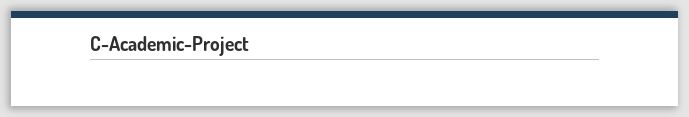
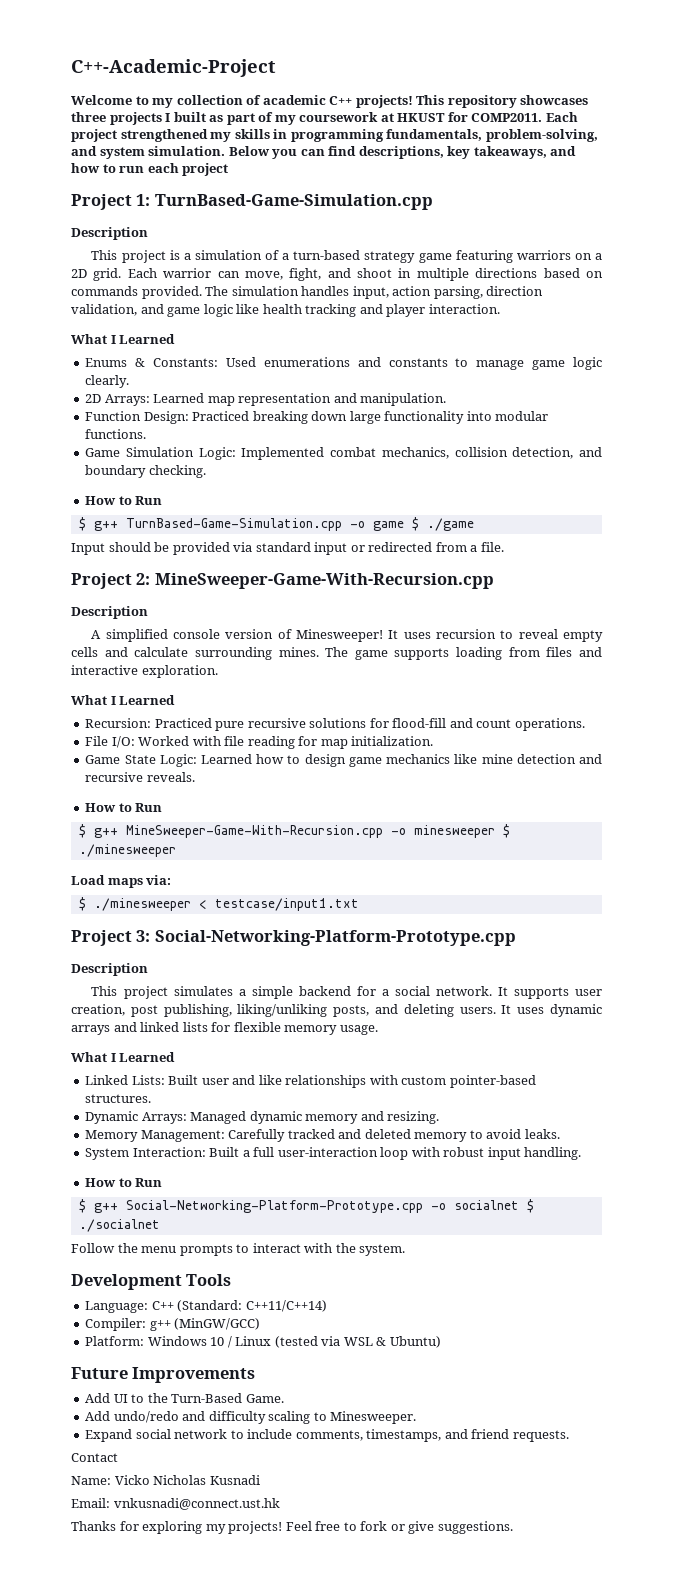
[90,36,249,56] C-Academic-Project -> [71,59,276,77] [71,95,589,108] [71,112,578,125] [71,129,598,142] [71,146,577,159] [71,163,229,176] [71,194,433,210] [71,227,148,240] [91,250,602,263] [71,268,603,281] [71,286,544,299] [71,304,500,317] [71,334,176,344] [85,357,602,370] [85,375,130,388] [85,393,447,406] [85,411,549,424] [85,429,147,439] [85,447,602,460] [85,465,206,478] [85,496,163,505] [78,517,474,531] [71,542,504,555] [71,573,494,589] [71,606,148,619] [91,629,603,642] [71,647,602,660] [71,665,218,678] [71,695,176,705] [85,718,585,731] [85,736,434,749] [85,754,603,767] [85,772,195,782] [85,803,163,812] [78,824,510,838] [78,844,176,857] [71,875,172,888] [78,897,359,911] [71,930,516,946] [71,963,148,976] [91,986,602,999] [71,1004,602,1017] [71,1022,378,1035] [71,1052,176,1062] [85,1075,536,1088] [85,1094,152,1103] [85,1111,440,1124] [85,1129,560,1142] [85,1147,582,1160] [85,1178,163,1187] [78,1199,534,1213] [78,1219,160,1232] [71,1243,406,1256] [71,1274,232,1290] [85,1300,327,1313] [85,1318,261,1331] [85,1336,441,1348] [71,1367,256,1383] [85,1393,284,1403] [85,1411,417,1424] [85,1429,569,1442] [71,1453,118,1462] [71,1475,260,1485] [71,1498,280,1510] [71,1521,513,1534] C++-Academic-Project // Welcome to my collection of academic C++ projects! This repository showcases three projects I built as part of my coursework at HKUST for COMP2011. Each project strengthened my skills in programming fundamentals, problem-solving, and system simulation. Below you can find descriptions, key takeaways, and how to run each project // Project 1: TurnBased-Game-Simulation.cpp // Description // This project is a simulation of a turn-based strategy game featuring warriors on a 2D grid. Each warrior can move, fight, and shoot in multiple directions based on commands provided. The simulation handles input, action parsing, direction validation, and game logic like health tracking and player interaction. // What I Learned // Enums & Constants: Used enumerations and constants to manage game logic clearly. // 2D Arrays: Learned map representation and manipulation. // Function Design: Practiced breaking down large functionality into modular functions. // Game Simulation Logic: Implemented combat mechanics, collision detection, and boundary checking. // How to Run // $ g++ TurnBased-Game-Simulation.cpp -o game $ ./game // Input should be provided via standard input or redirected from a file. // Project 2: MineSweeper-Game-With-Recursion.cpp // Description // A simplified console version of Minesweeper! It uses recursion to reveal empty cells and calculate surrounding mines. The game supports loading from files and interactive exploration. // What I Learned // Recursion: Practiced pure recursive solutions for flood-fill and count operations. // File I/O: Worked with file reading for map initialization. // Game State Logic: Learned how to design game mechanics like mine detection and recursive reveals. // How to Run // $ g++ MineSweeper-Game-With-Recursion.cpp -o minesweeper $ ./minesweeper // Load maps via: // $ ./minesweeper < testcase/input1.txt // Project 3: Social-Networking-Platform-Prototype.cpp // Description // This project simulates a simple backend for a social network. It supports user creation, post publishing, liking/unliking posts, and deleting users. It uses dynamic arrays and linked lists for flexible memory usage. // What I Learned // Linked Lists: Built user and like relationships with custom pointer-based structures. // Dynamic Arrays: Managed dynamic memory and resizing. // Memory Management: Carefully tracked and deleted memory to avoid leaks. // System Interaction: Built a full user-interaction loop with robust input handling. // How to Run // $ g++ Social-Networking-Platform-Prototype.cpp -o socialnet $ ./socialnet // Follow the menu prompts to interact with the system. // Development Tools // Language: C++ (Standard: C++11/C++14) // Compiler: g++ (MinGW/GCC) // Platform: Windows 10 / Linux (tested via WSL & Ubuntu) // Future Improvements // Add UI to the Turn-Based Game. // Add undo/redo and difficulty scaling to Minesweeper. // Expand social network to include comments, timestamps, and friend requests. // Contact // Name: Vicko Nicholas Kusnadi // Email: vnkusnadi@connect.ust.hk // Thanks for exploring my projects! Feel free to fork or give suggestions.

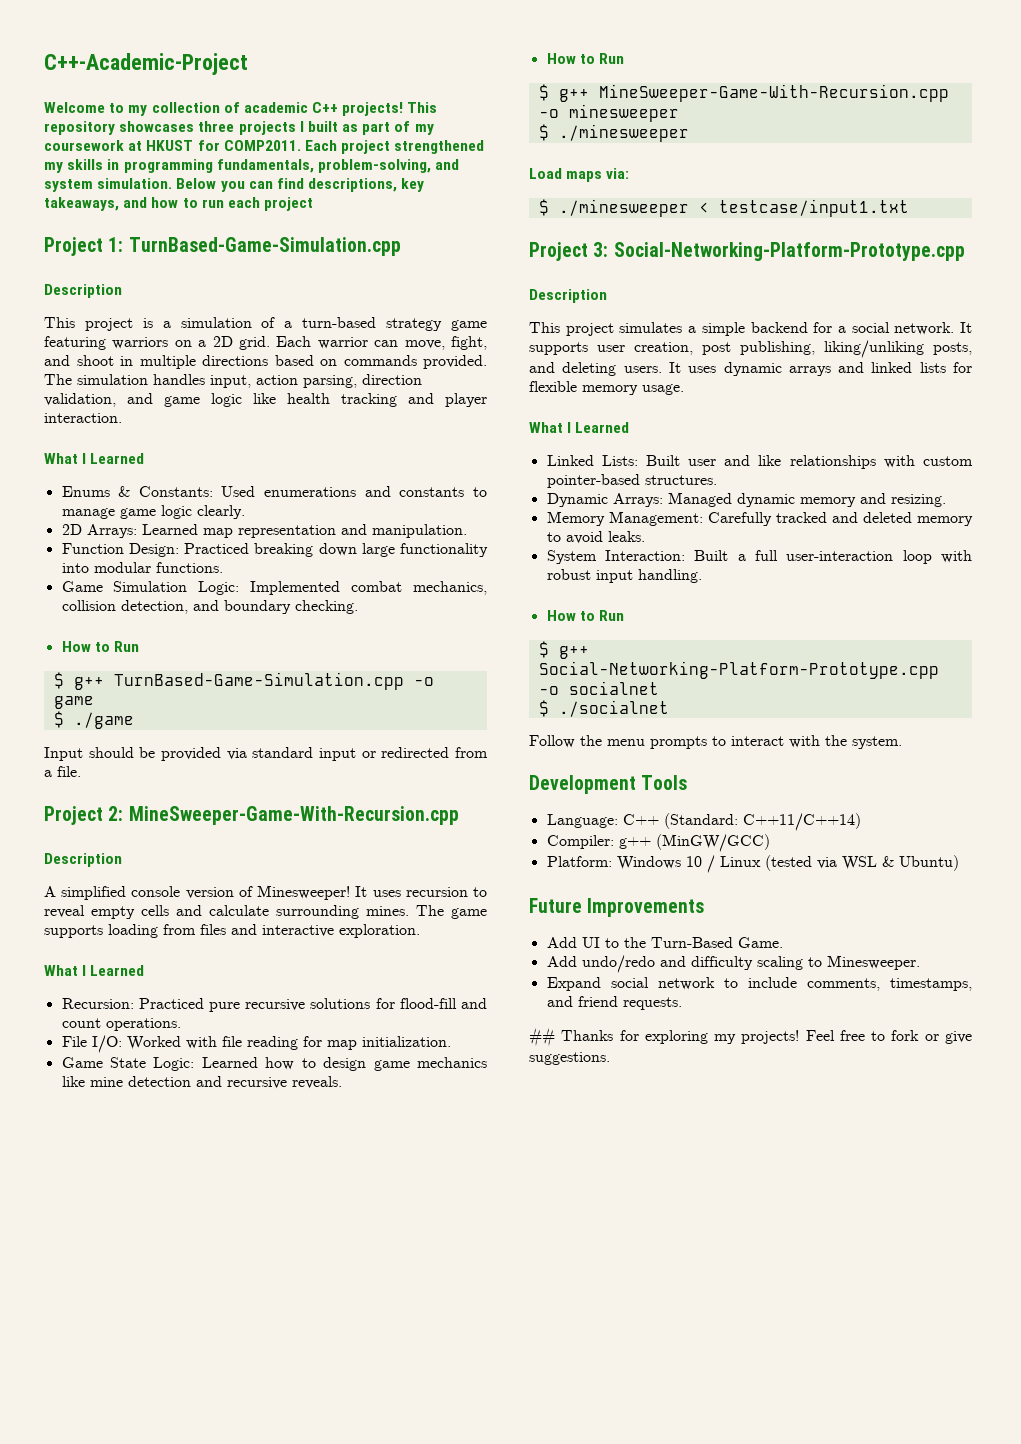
(404, 526) none -> (94, 702) //
(495, 831) none -> (679, 113) //
(519, 1205) none -> (659, 688) //
[71,1453,118,1462] [71,1475,260,1485] [71,1498,280,1510] Contact // Name: Vicko Nicholas Kusnadi // Email: vnkusnadi@connect.ust.hk // -> [529,1027,555,1047] ##

